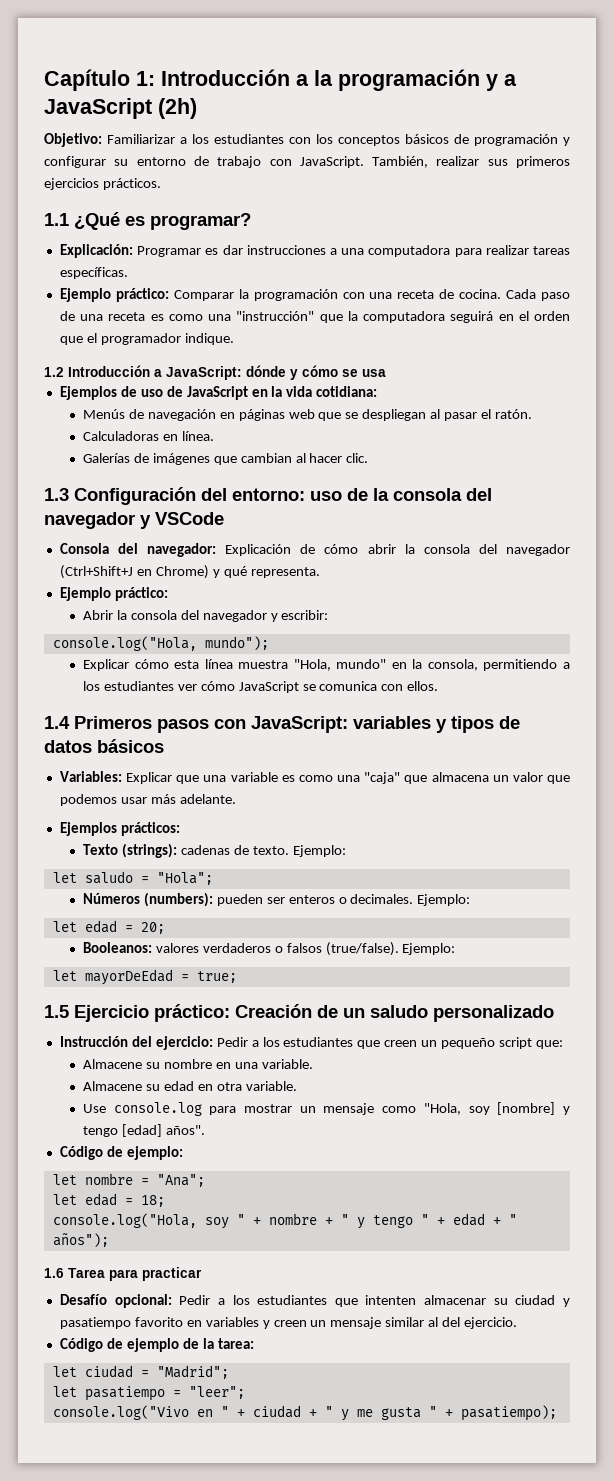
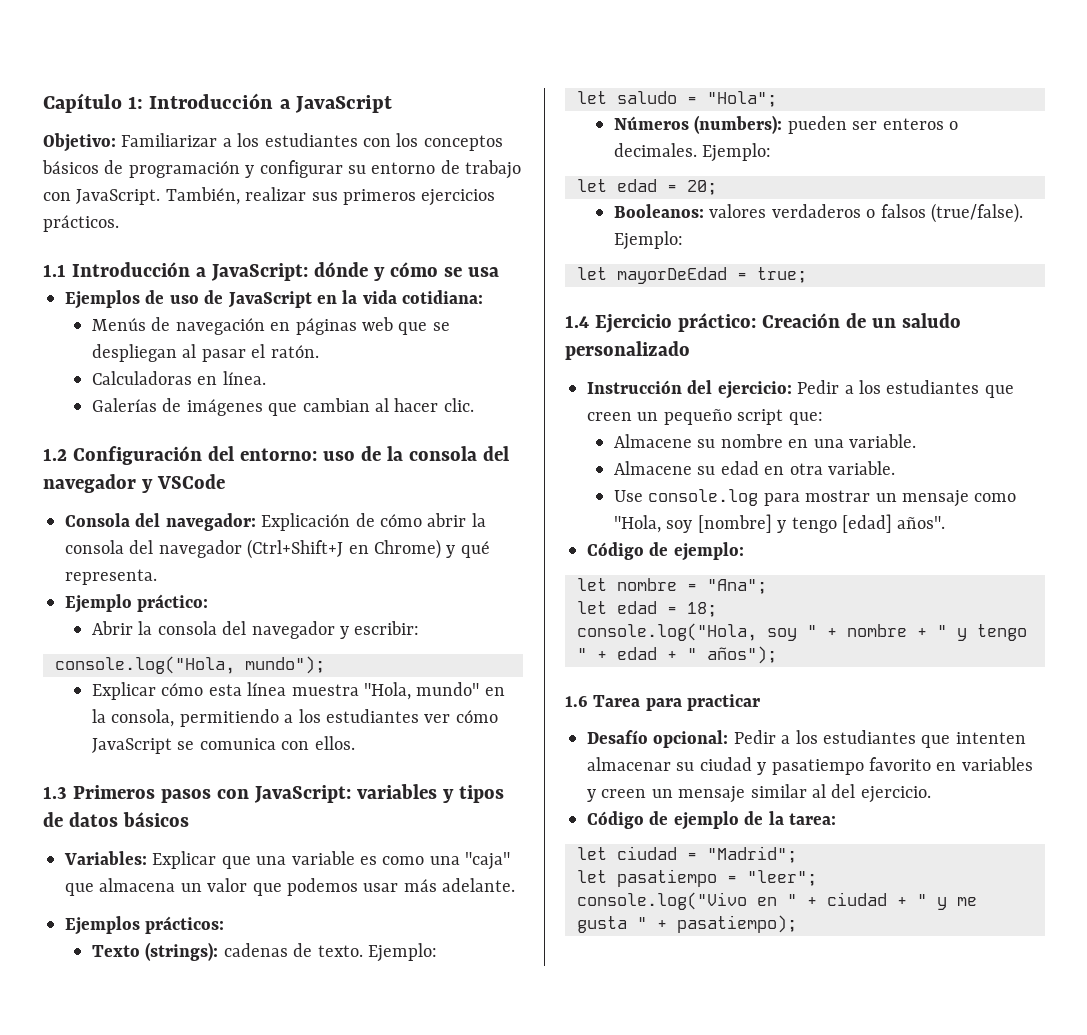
[314,69,517,91] [44,98,197,119] la programación y a JavaScript (2h) -> [294,95,392,113] JavaScript
[74,212,251,230] [59,244,570,258] [59,267,128,279] [59,288,571,302] [59,311,570,323] [59,333,234,345] [44,367,64,377] ¿Qué es programar? // Explicación: Programar es dar instrucciones a una computadora para realizar tareas específicas. // Ejemplo práctico: Comparar la programación con una receta de cocina. Cada paso de una receta es como una "instrucción" que la computadora seguirá en el orden que el programador indique. // 1.2 -> (66, 270) none
[44,488,69,501] 1.3 -> [43,448,67,461] 1.2
[44,716,70,729] 1.4 -> [43,786,67,799] 1.3
[44,1005,69,1018] 1.5 -> [565,315,589,328] 1.4

